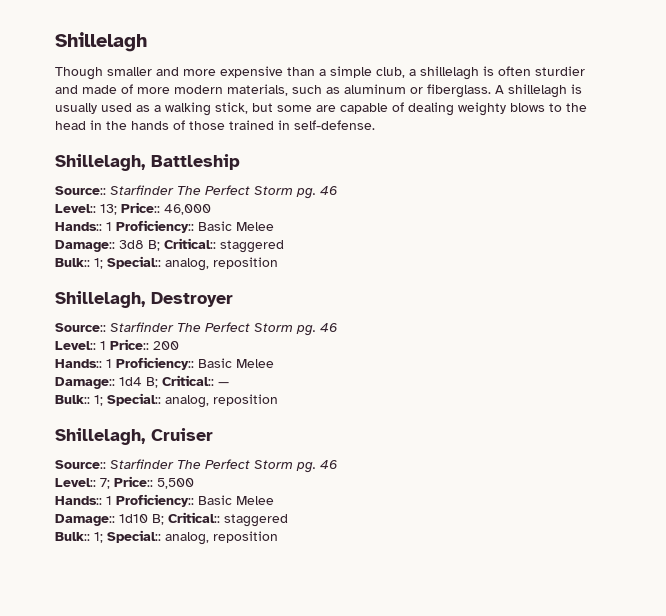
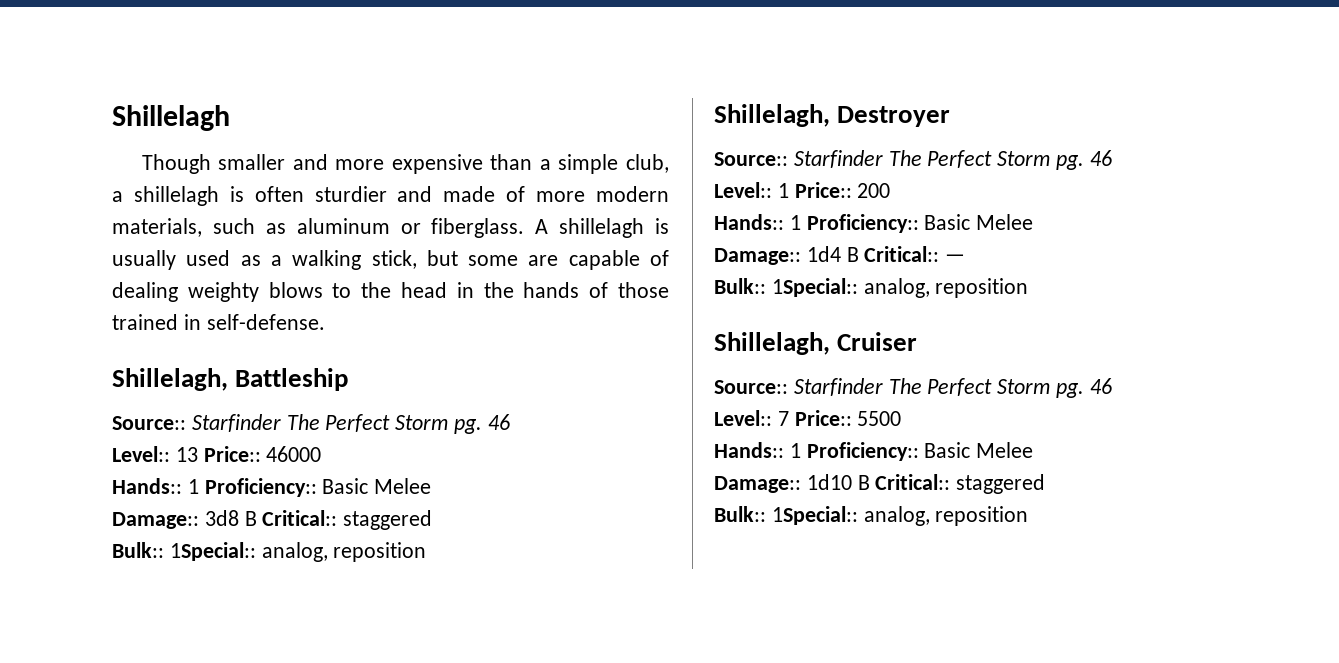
[100,202,211,215] 13; Price:: 46,000 -> [175,446,322,462] 13 Price:: 46000
[148,238,284,253] [55,256,161,269] B; Critical:: staggered // Bulk:: 1; Special:: -> [244,510,433,530] [112,542,256,561] B Critical:: staggered // Bulk:: 1Special::
[146,377,158,388] B; -> [846,247,859,262] B
[94,393,161,406] 1; Special:: -> [771,278,858,297] 1Special::
[100,476,194,489] 7; Price:: 5,500 -> [777,410,902,426] 7 Price:: 5500
[152,512,288,527] [55,530,161,543] B; Critical:: staggered // Bulk:: 1; Special:: -> [857,474,1046,494] [714,506,858,525] B Critical:: staggered // Bulk:: 1Special::

